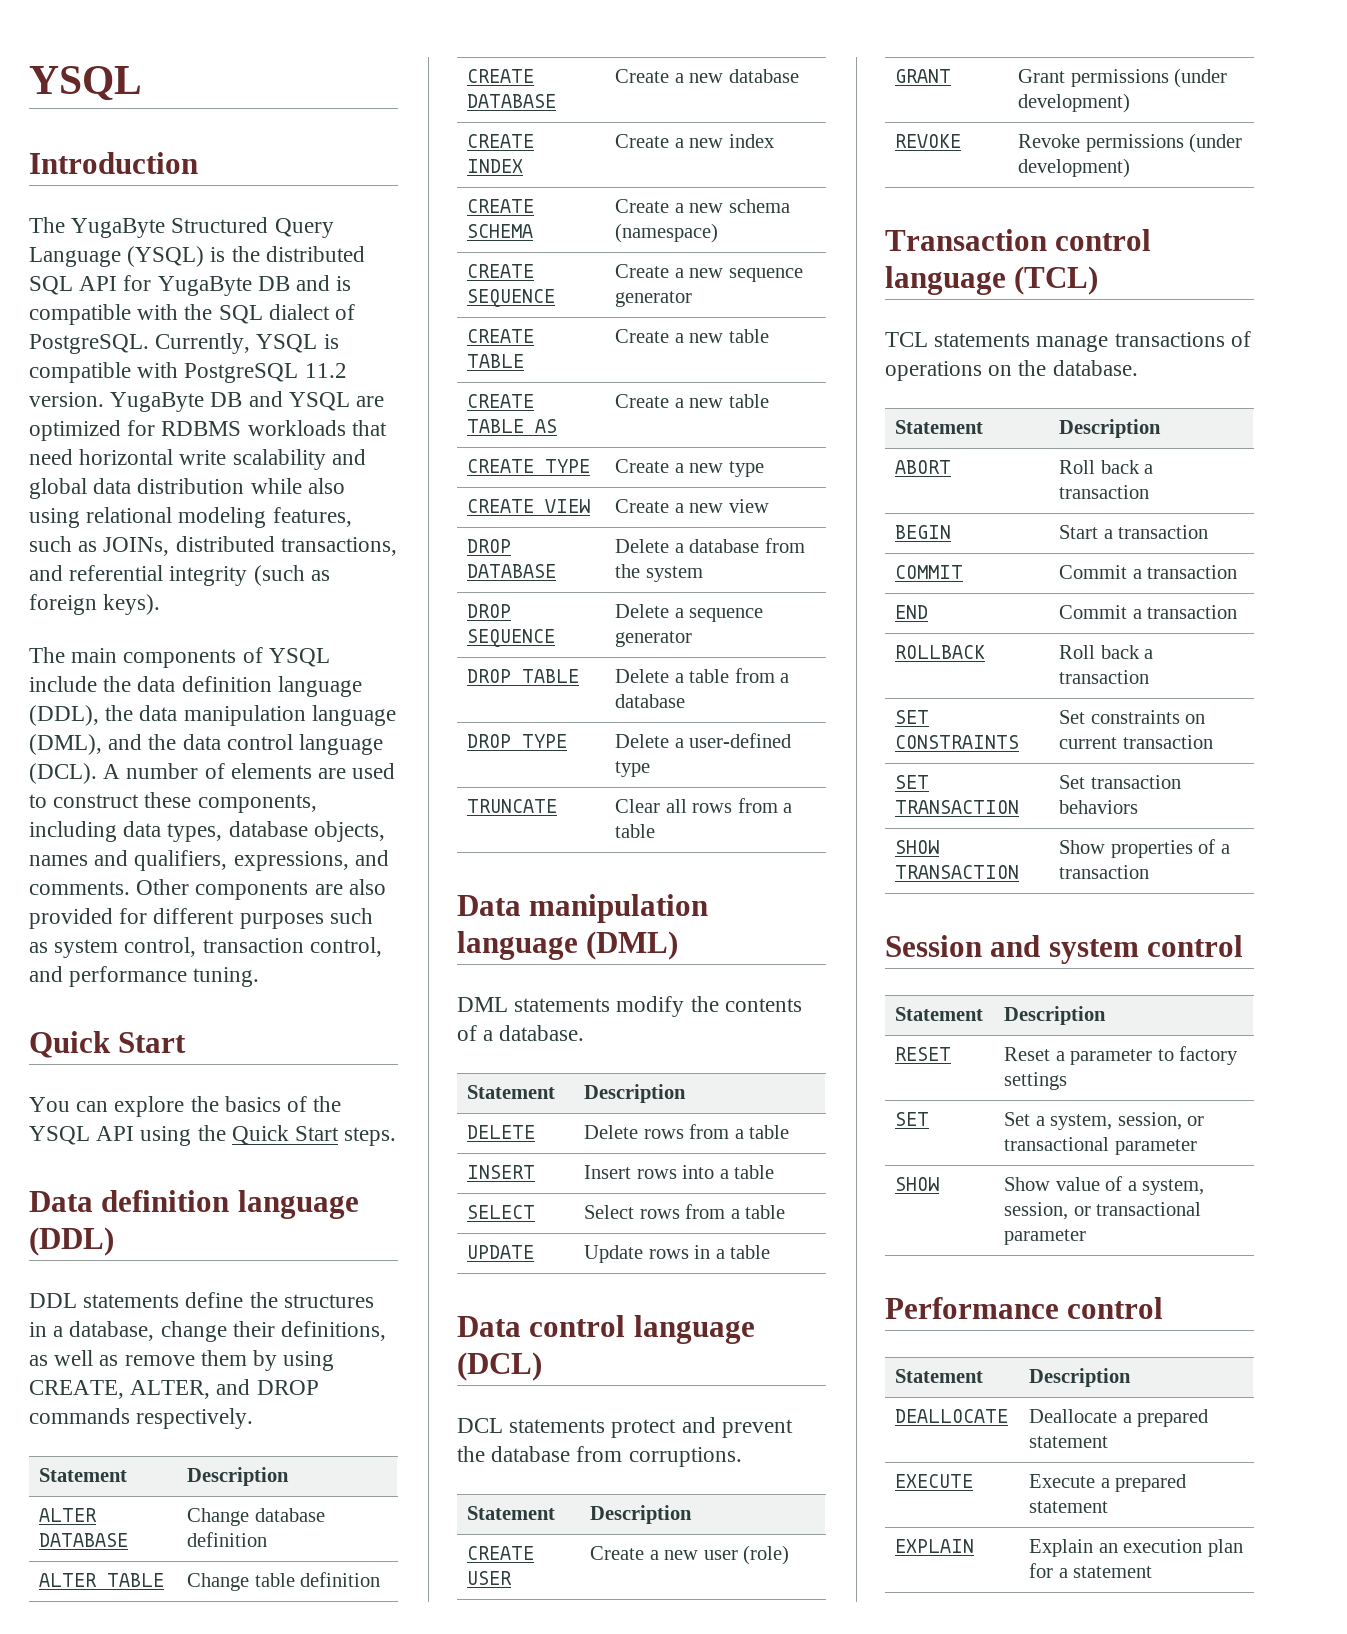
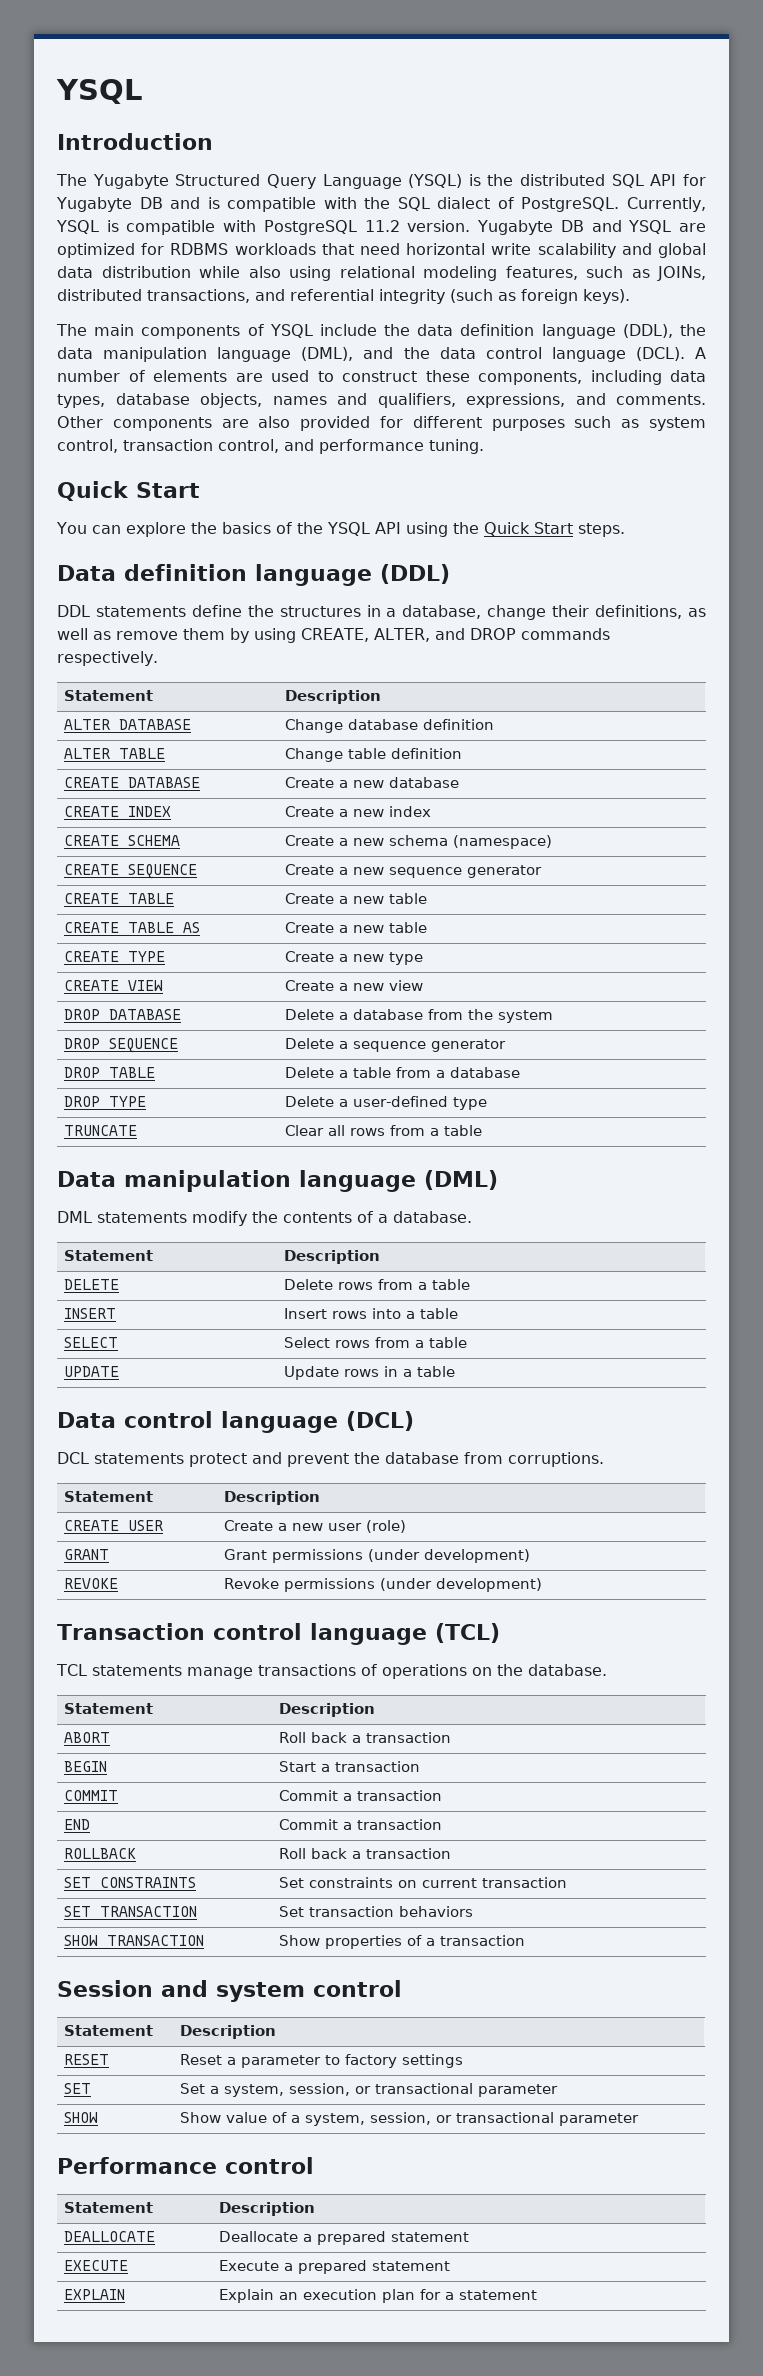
[71,218,166,238] YugaByte -> [92,174,169,189] Yugabyte
[157,276,252,296] YugaByte -> [56,197,132,212] Yugabyte
[110,392,205,412] YugaByte -> [477,220,554,235] Yugabyte

